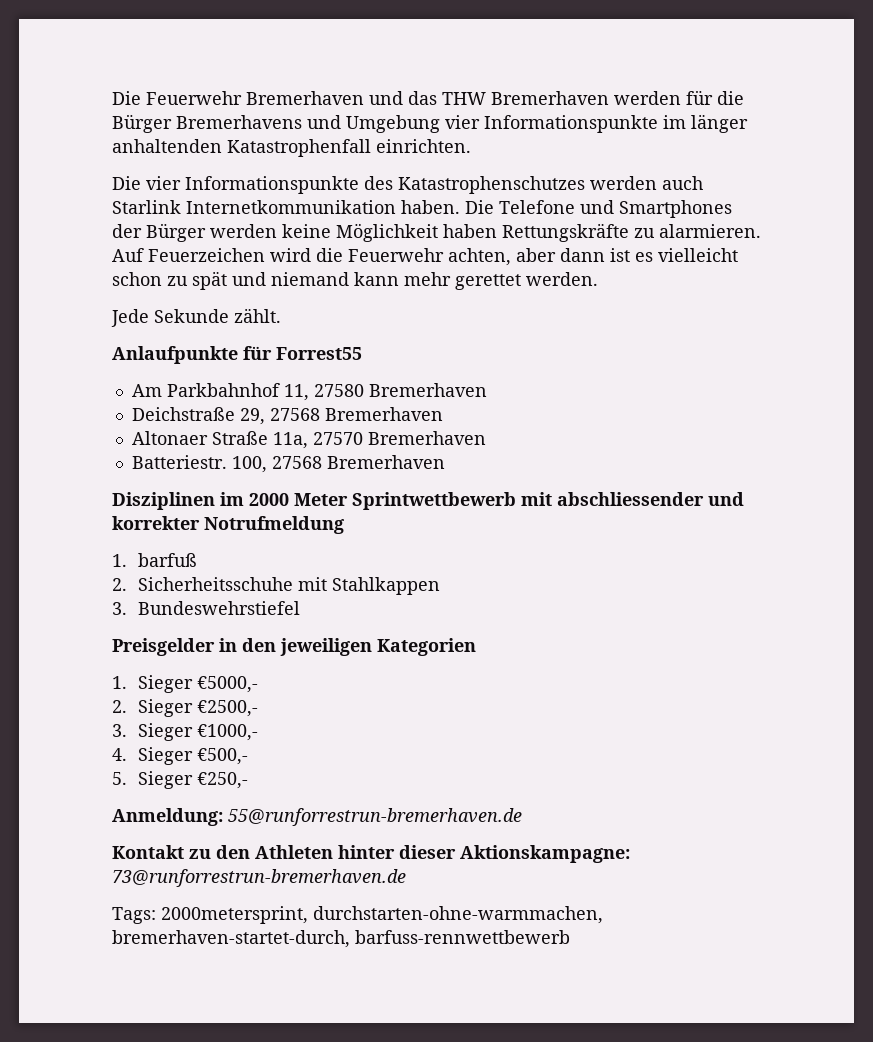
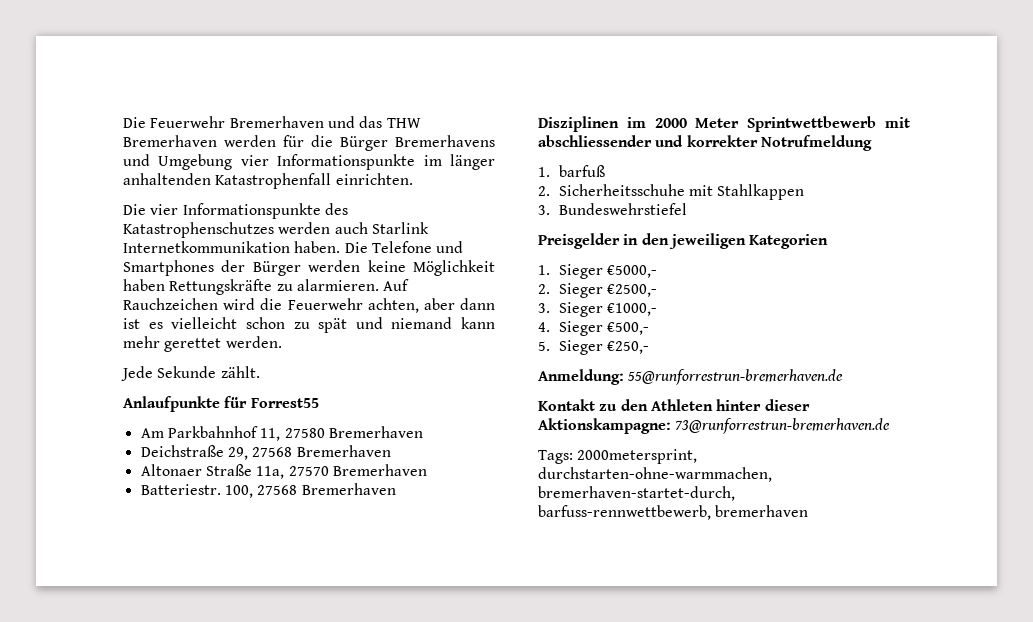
[148,248,265,262] Feuerzeichen -> [123,298,218,310] Rauchzeichen
[355,930,570,944] barfuss-rennwettbewerb -> [538,505,809,520] barfuss-rennwettbewerb, bremerhaven

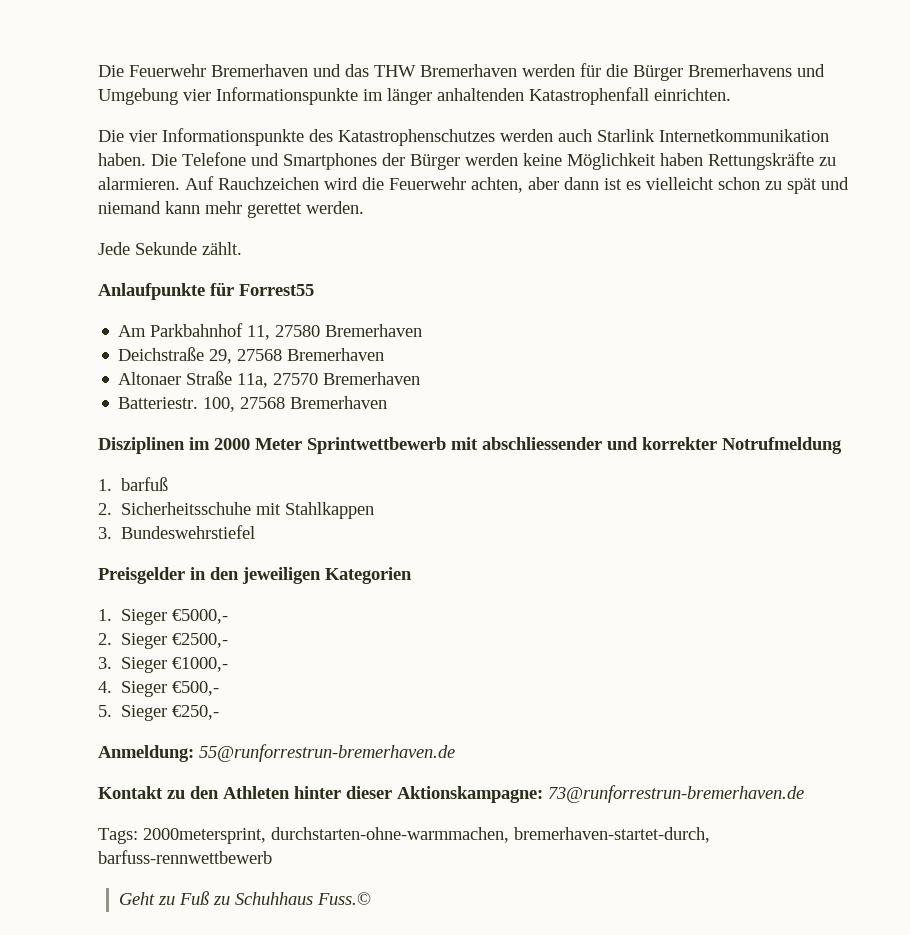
[538,505,809,520] barfuss-rennwettbewerb, bremerhaven -> [98,850,272,864] [119,891,372,905] barfuss-rennwettbewerb // Geht zu Fuß zu Schuhhaus Fuss.©

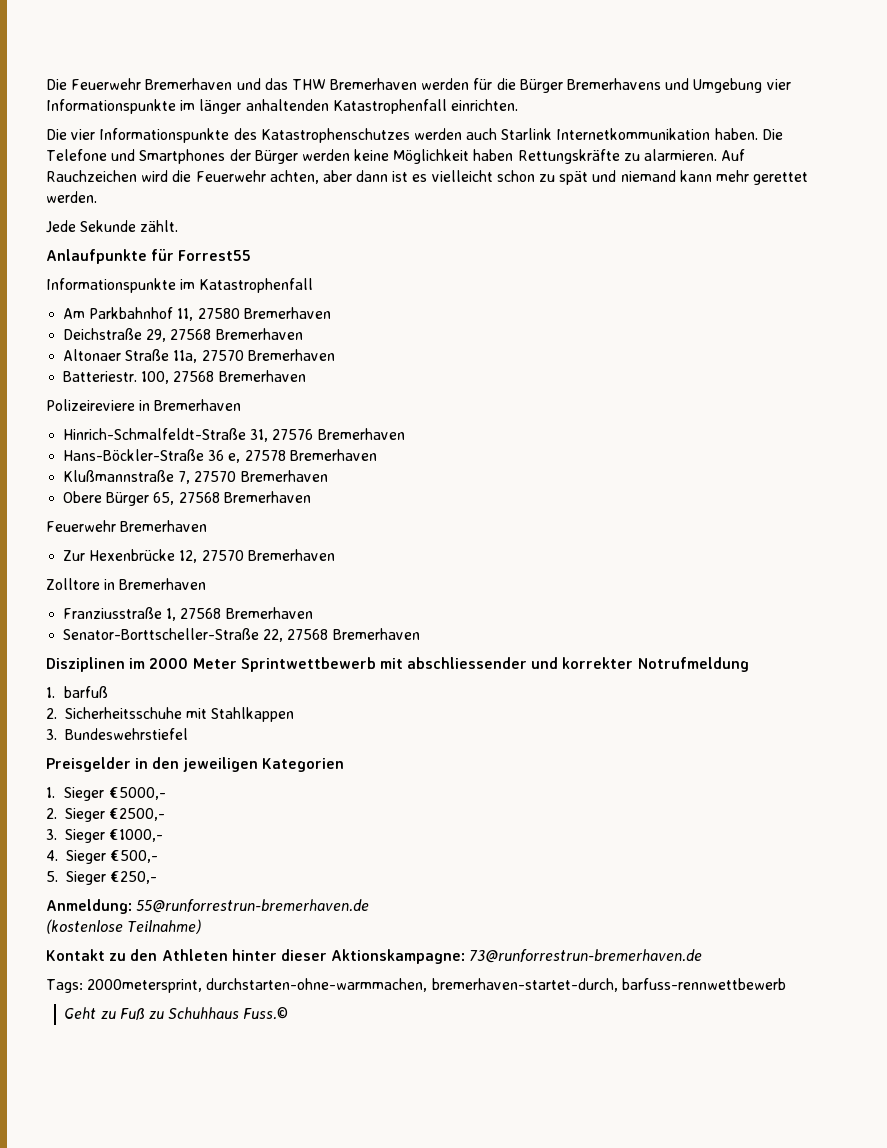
(314, 290) none -> [46,278,314,293] // Informationspunkte im Katastrophenfall
(388, 402) none -> [46,399,242,411] [63,428,405,442] [63,449,377,463] [63,470,328,484] [63,491,311,506] [46,520,208,532] [63,549,335,563] [46,578,207,590] [63,607,313,621] [63,628,420,642] // Polizeireviere in Bremerhaven // Hinrich-Schmalfeldt-Straße 31, 27576 Bremerhaven // Hans-Böckler-Straße 36 e, 27578 Bremerhaven // Klußmannstraße 7, 27570 Bremerhaven // Obere Bürger 65, 27568 Bremerhaven // Feuerwehr Bremerhaven // Zur Hexenbrücke 12, 27570 Bremerhaven // Zolltore in Bremerhaven // Franziusstraße 1, 27568 Bremerhaven // Senator-Borttscheller-Straße 22, 27568 Bremerhaven
(455, 753) none -> [46,919,202,934] // (kostenlose Teilnahme)

